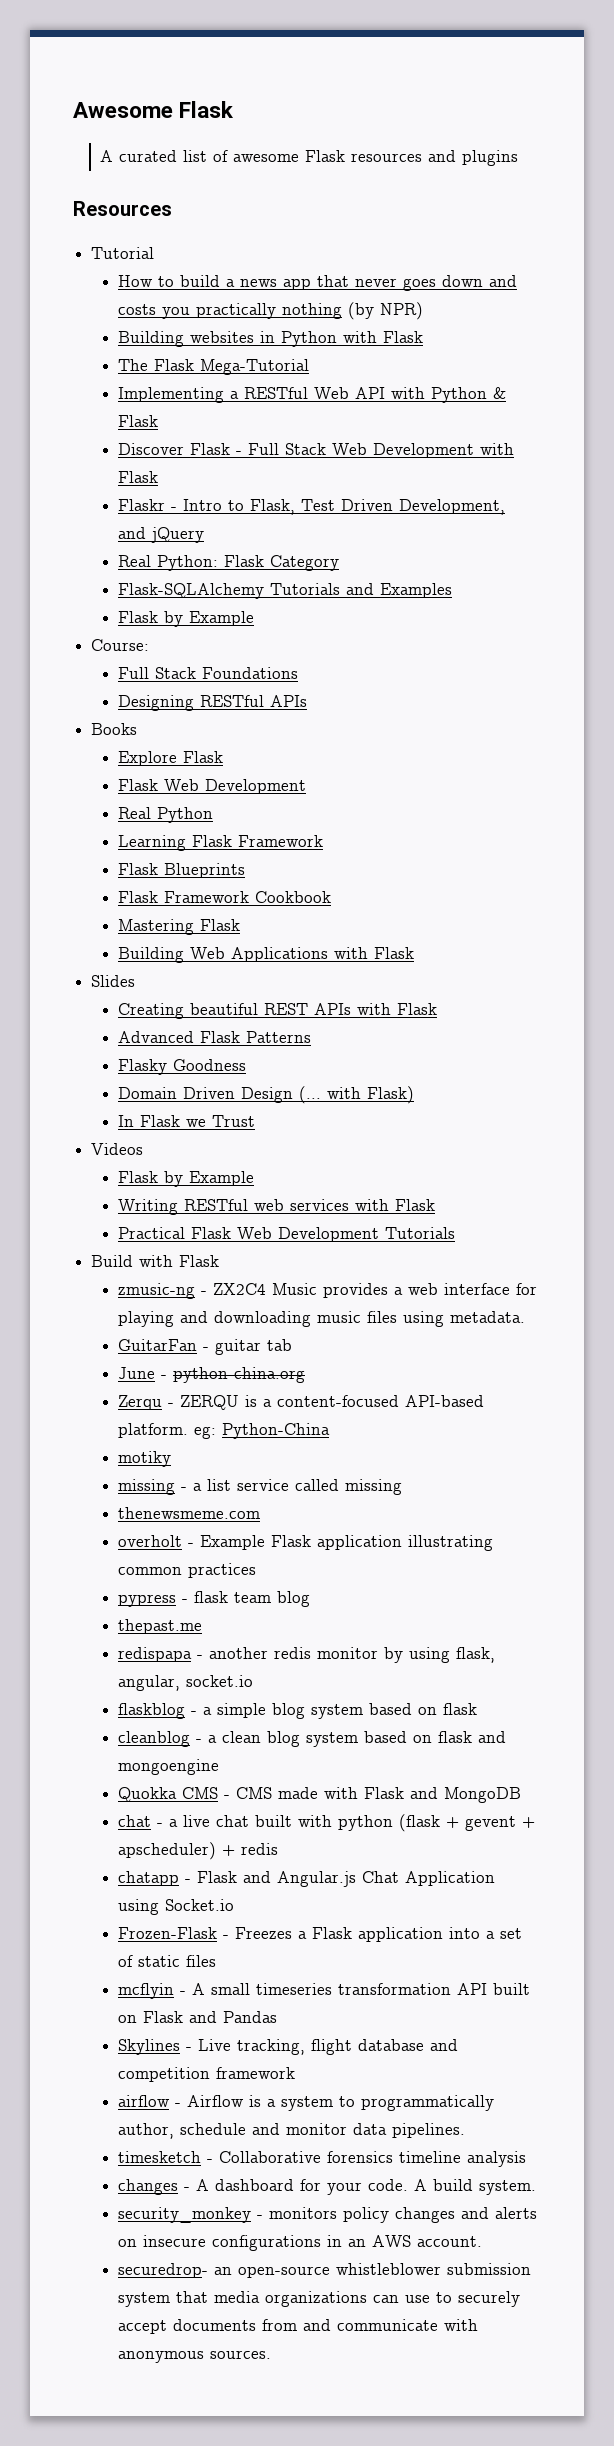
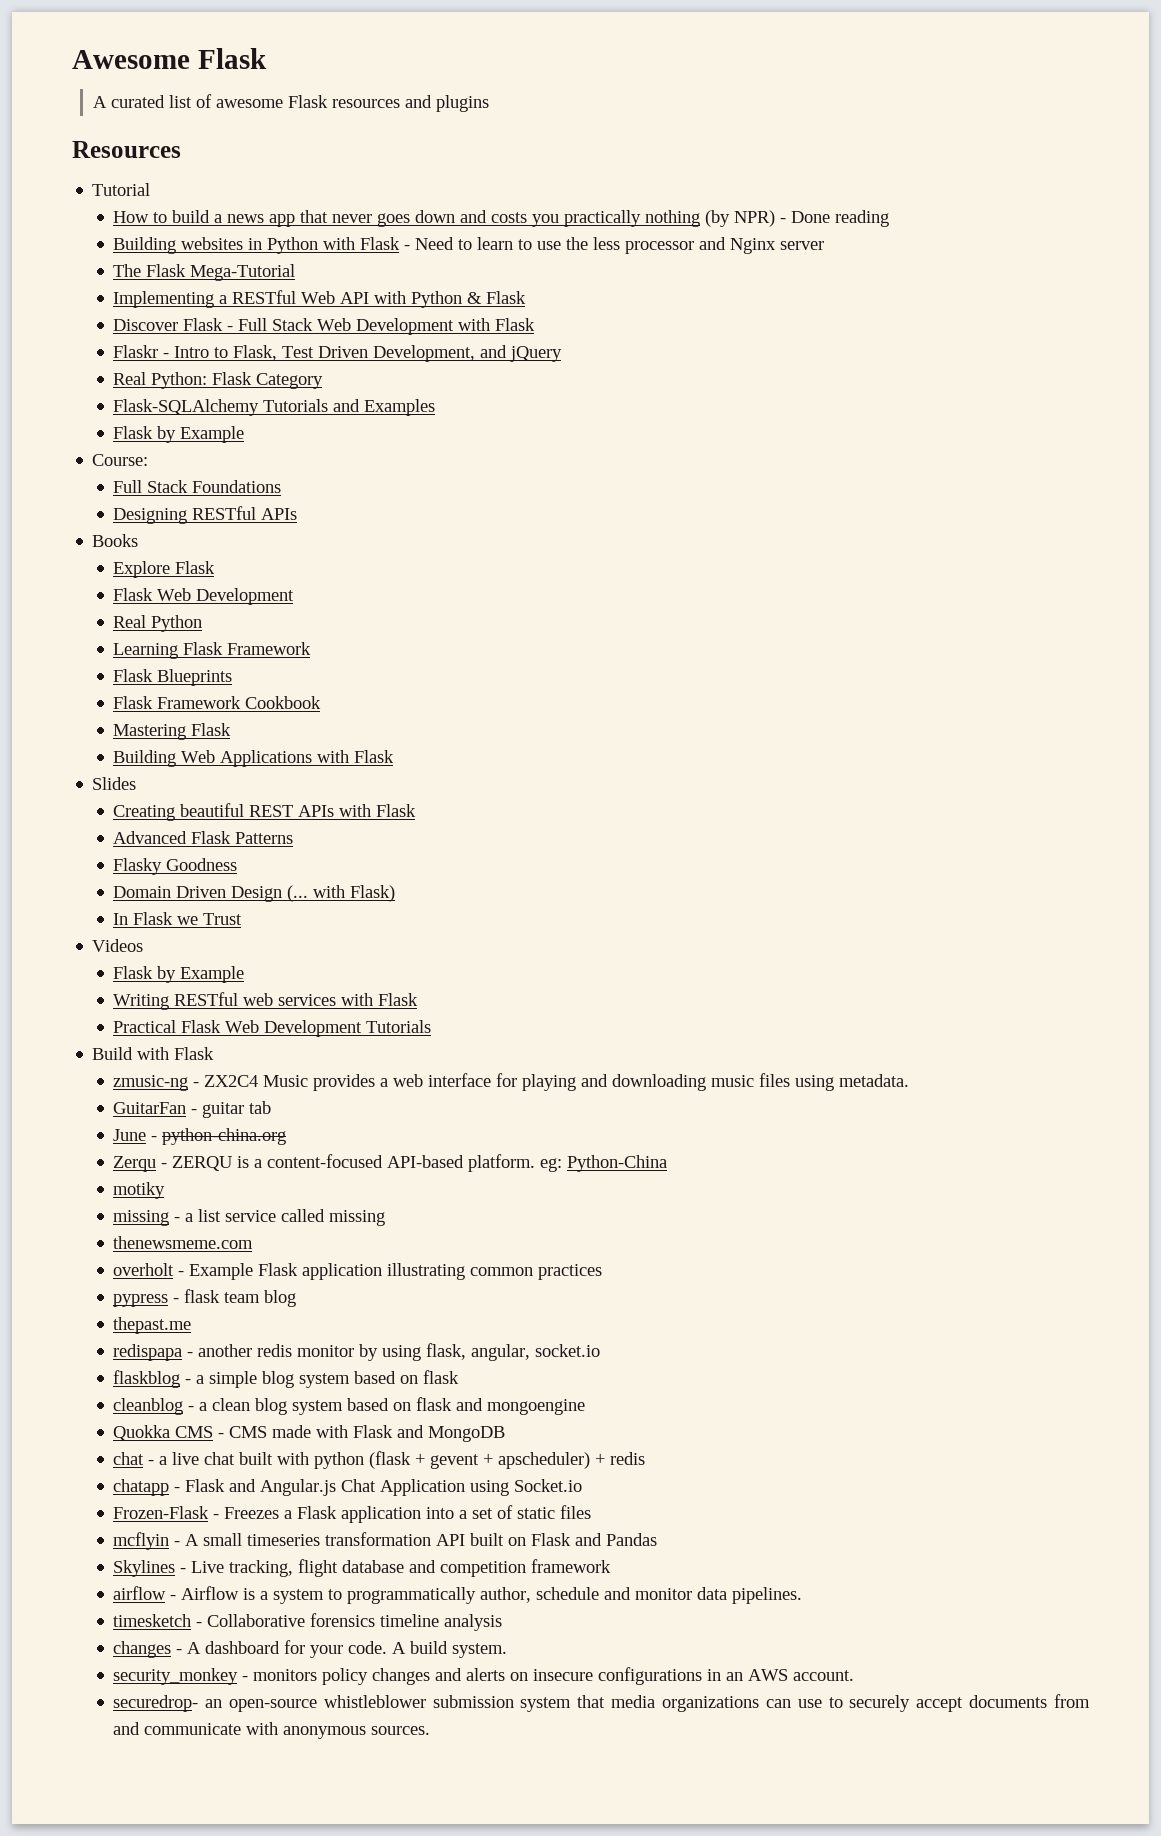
(424, 311) none -> [780,210,890,227] - Done reading
(424, 337) none -> [404,237,825,254] - Need to learn to use the less processor and Nginx server

